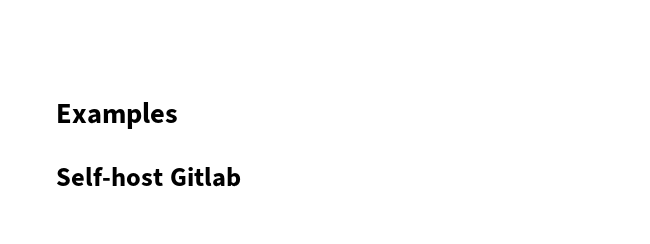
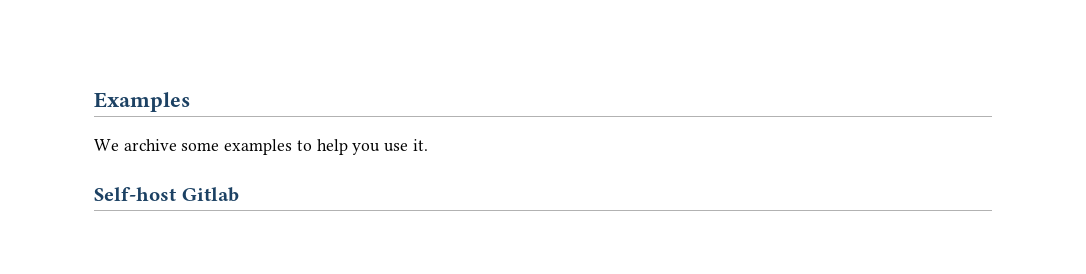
(178, 115) none -> [94,139,428,155] // We archive some examples to help you use it.

